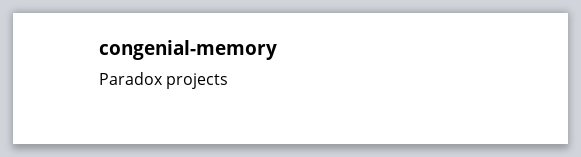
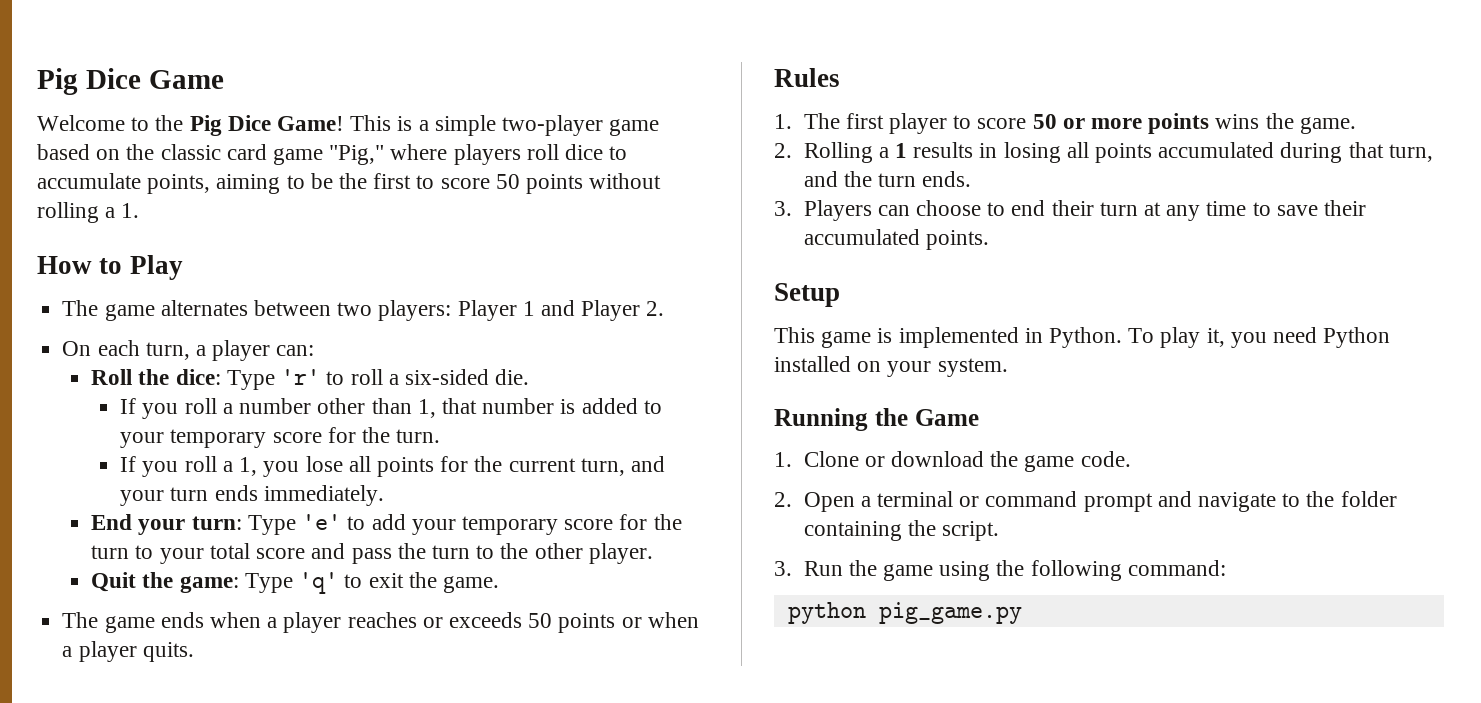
[99,40,277,60] [99,72,229,89] congenial-memory // Paradox projects -> [37,68,224,95] [37,115,660,136] [37,144,628,165] [37,173,662,194] [37,202,140,223] [37,255,183,280] [62,300,665,321] [62,340,315,361] [91,369,530,390] [120,398,662,419] [120,427,441,448] [120,456,665,477] [120,485,384,506] [91,514,682,535] [91,543,653,564] [91,572,499,594] [62,612,699,633] [62,641,194,662] [774,68,840,87] [774,113,1356,134] [774,142,1433,163] [803,171,972,187] [774,200,1367,221] [803,229,989,250] [774,283,840,307] [774,327,1391,348] [774,356,1008,377] [774,408,979,431] [774,451,1131,472] [774,491,1397,512] [803,520,999,541] [774,560,1226,581] [787,602,1022,624] Pig Dice Game // Welcome to the Pig Dice Game! This is a simple two-player game based on the classic card game "Pig," where players roll dice to accumulate points, aiming to be the first to score 50 points without rolling a 1. // How to Play // The game alternates between two players: Player 1 and Player 2. // On each turn, a player can: // Roll the dice: Type 'r' to roll a six-sided die. // If you roll a number other than 1, that number is added to your temporary score for the turn. // If you roll a 1, you lose all points for the current turn, and your turn ends immediately. // End your turn: Type 'e' to add your temporary score for the turn to your total score and pass the turn to the other player. // Quit the game: Type 'q' to exit the game. // The game ends when a player reaches or exceeds 50 points or when a player quits. // Rules // 1. The first player to score 50 or more points wins the game. // 2. Rolling a 1 results in losing all points accumulated during that turn, and the turn ends. // 3. Players can choose to end their turn at any time to save their accumulated points. // Setup // This game is implemented in Python. To play it, you need Python installed on your system. // Running the Game // 1. Clone or download the game code. // 2. Open a terminal or command prompt and navigate to the folder containing the script. // 3. Run the game using the following command: // python pig_game.py

